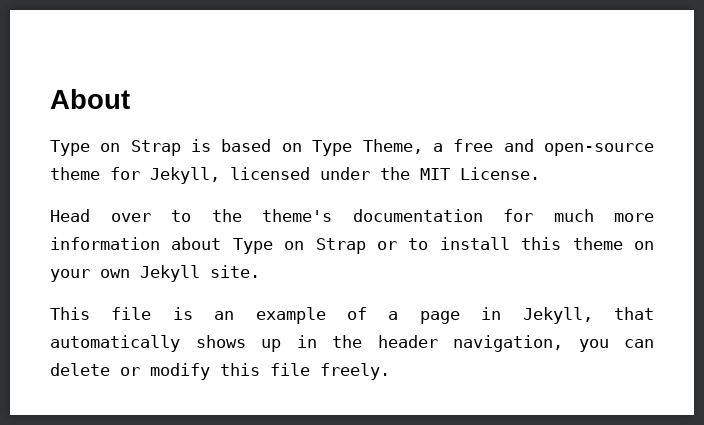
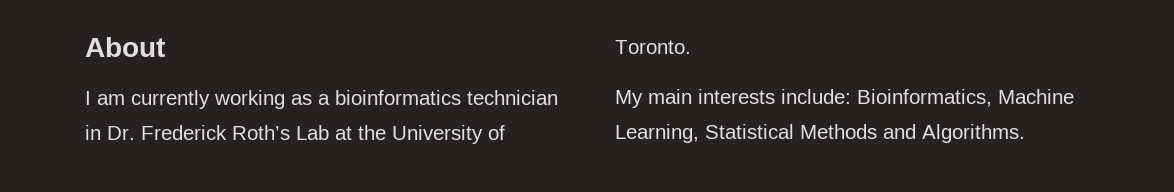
[50,139,654,156] [50,167,540,184] [50,209,654,222] [50,237,654,254] [50,265,260,282] [50,307,654,324] [50,335,654,352] [50,363,390,380] Type on Strap is based on Type Theme, a free and open-source theme for Jekyll, licensed under the MIT License. // Head over to the theme's documentation for much more information about Type on Strap or to install this theme on your own Jekyll site. // This file is an example of a page in Jekyll, that automatically shows up in the header navigation, you can delete or modify this file freely. -> [85,90,558,109] [85,125,505,144] [615,40,691,54] [615,89,1074,108] [615,124,1025,143] I am currently working as a bioinformatics technician in Dr. Frederick Roth’s Lab at the University of Toronto. // My main interests include: Bioinformatics, Machine Learning, Statistical Methods and Algorithms.

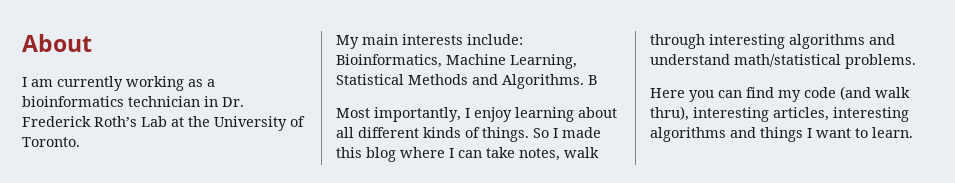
(1025, 133) none -> [588,75,597,85] [336,107,617,122] [336,127,601,142] [336,147,599,162] [650,34,895,49] [650,54,916,69] [650,86,910,102] [650,106,909,122] [650,127,913,142] B // Most importantly, I enjoy learning about all different kinds of things. So I made this blog where I can take notes, walk through interesting algorithms and understand math/statistical problems. // Here you can find my code (and walk thru), interesting articles, interesting algorithms and things I want to learn.

